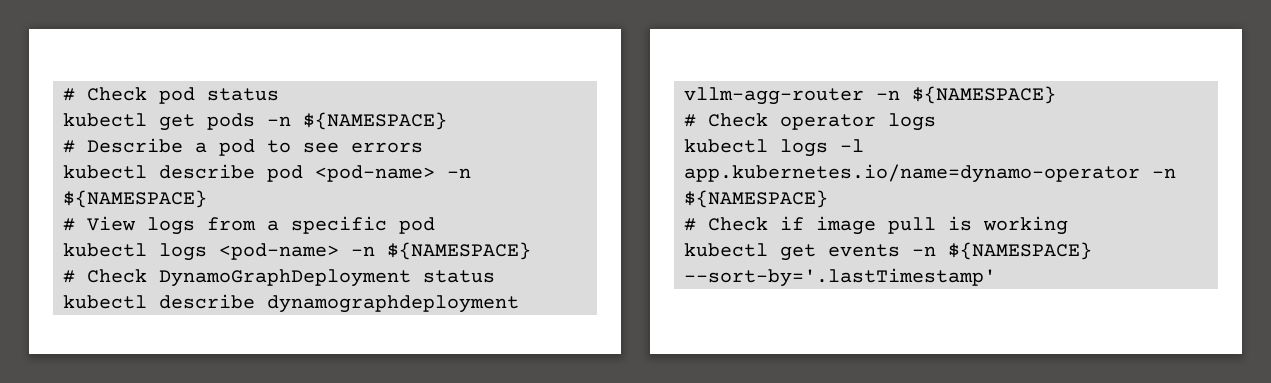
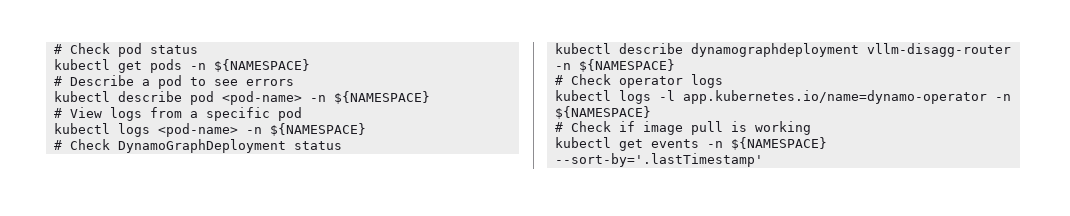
[683,87,864,105] vllm-agg-router -> [867,43,1012,57] vllm-disagg-router

